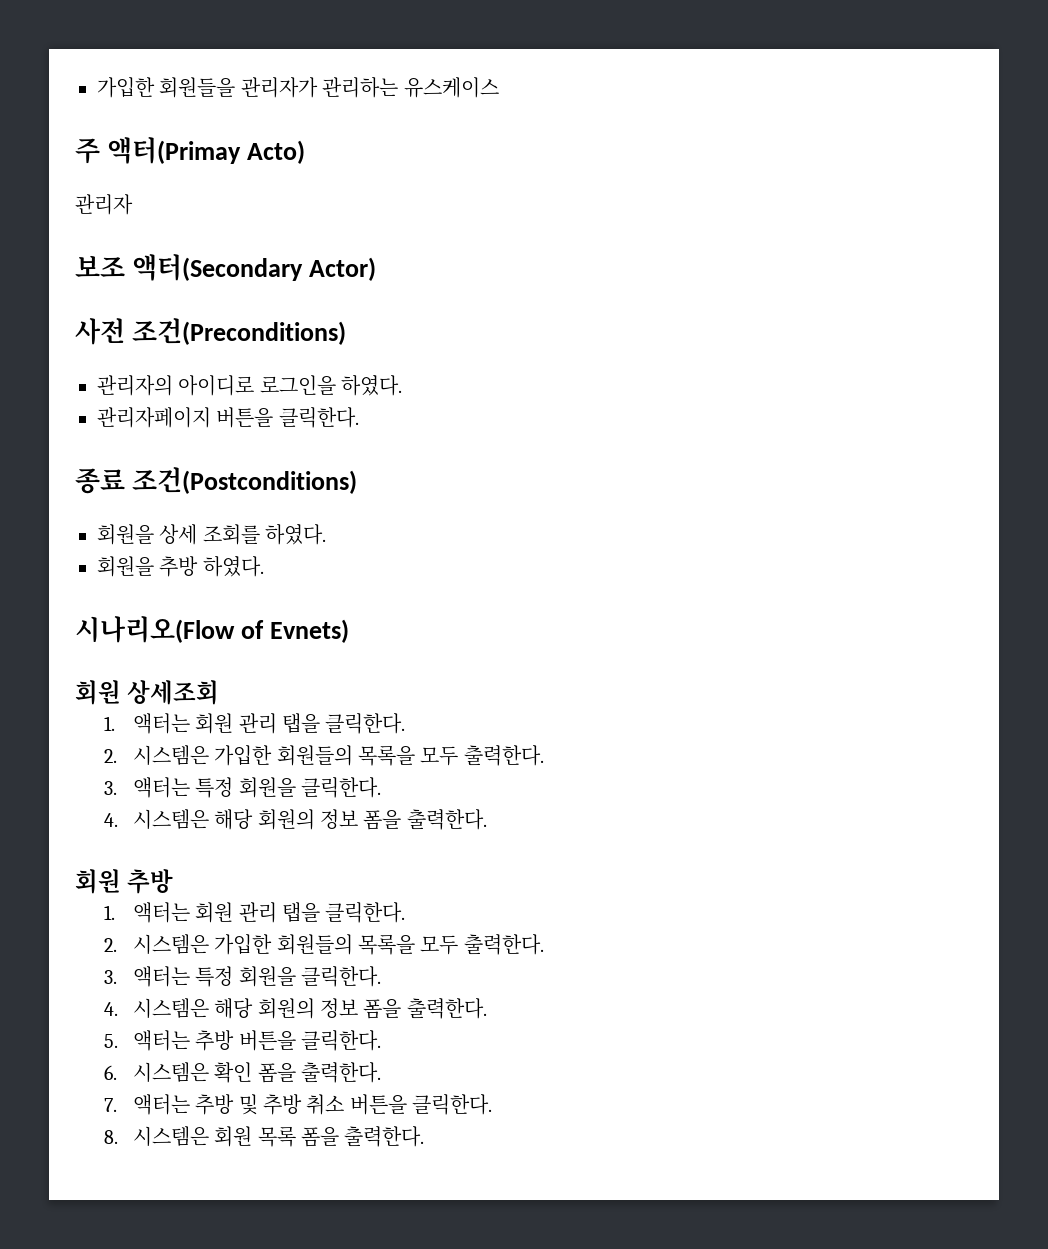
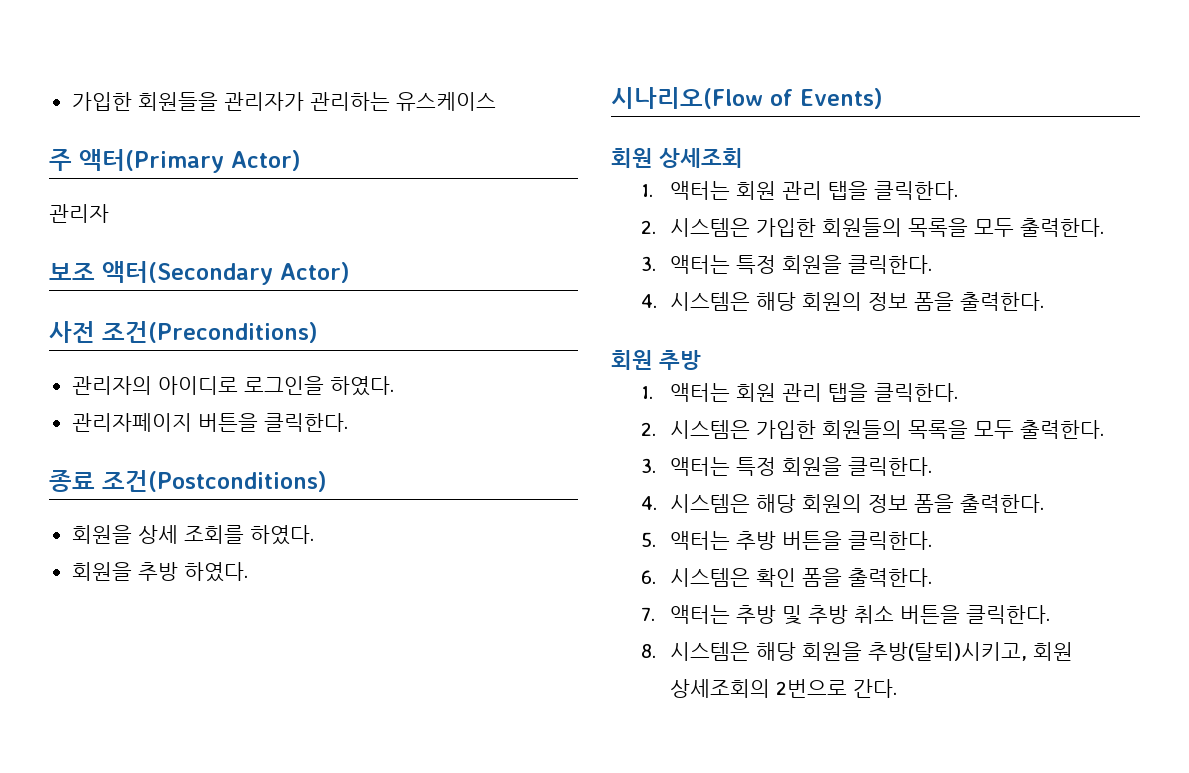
[107,137,306,164] 액터(Primay Acto) -> [79,149,301,173] 액터(Primary Actor)
[270,619,350,643] Evnets) -> [800,88,883,109] Events)
[214,1126,425,1147] 회원 목록 폼을 출력한다. -> [756,642,1074,661] [670,679,898,698] 해당 회원을 추방(탈퇴)시키고, 회원 상세조회의 2번으로 간다.

